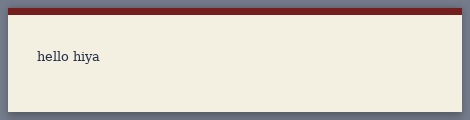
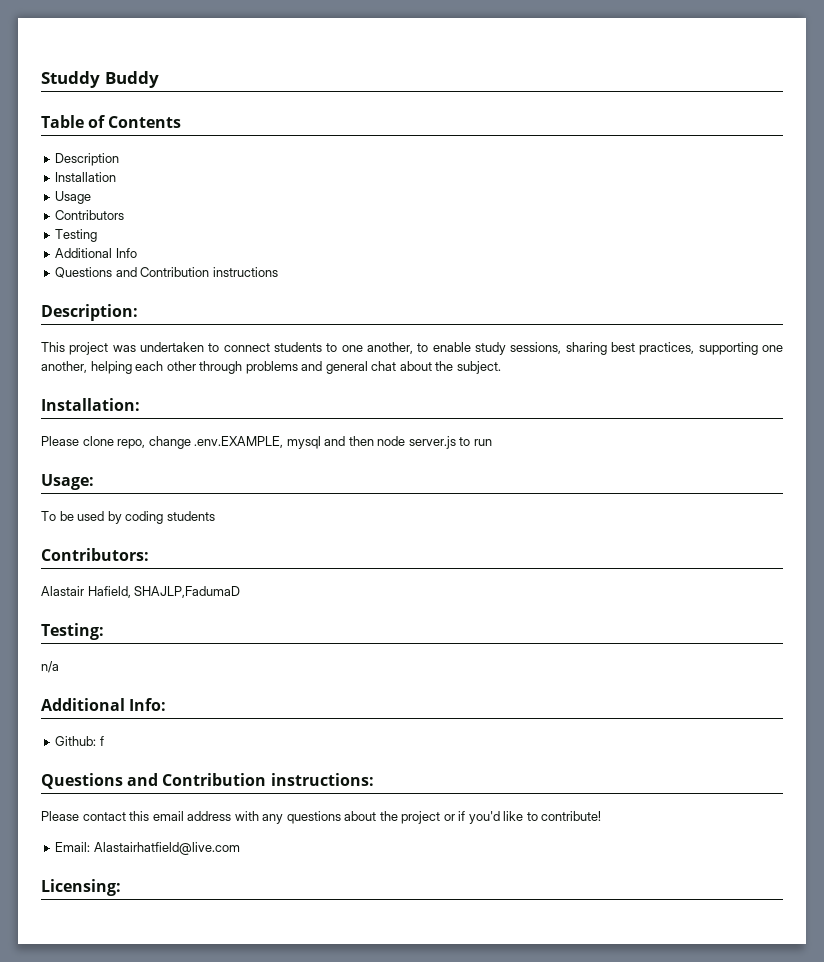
[37,51,100,64] hello hiya -> [41,71,159,88] [41,115,182,128] [55,153,120,166] [55,172,117,182] [55,191,92,204] [55,210,125,220] [55,229,98,242] [55,248,137,258] [55,267,278,278] [41,304,138,321] [41,342,784,355] [41,361,501,374] [41,398,140,411] [41,436,492,449] [41,474,94,490] [41,511,215,524] [41,548,149,561] [41,586,241,598] [41,623,104,640] [41,661,59,673] [41,698,167,711] [55,736,104,746] [41,773,374,789] [41,811,602,824] [55,842,240,855] [41,879,121,896] Studdy Buddy // Table of Contents // Description // Installation // Usage // Contributors // Testing // Additional Info // Questions and Contribution instructions // Description: // This project was undertaken to connect students to one another, to enable study sessions, sharing best practices, supporting one another, helping each other through problems and general chat about the subject. // Installation: // Please clone repo, change .env.EXAMPLE, mysql and then node server.js to run // Usage: // To be used by coding students // Contributors: // Alastair Hafield, SHAJLP,FadumaD // Testing: // n/a // Additional Info: // Github: f // Questions and Contribution instructions: // Please contact this email address with any questions about the project or if you'd like to contribute! // Email: Alastairhatfield@live.com // Licensing:

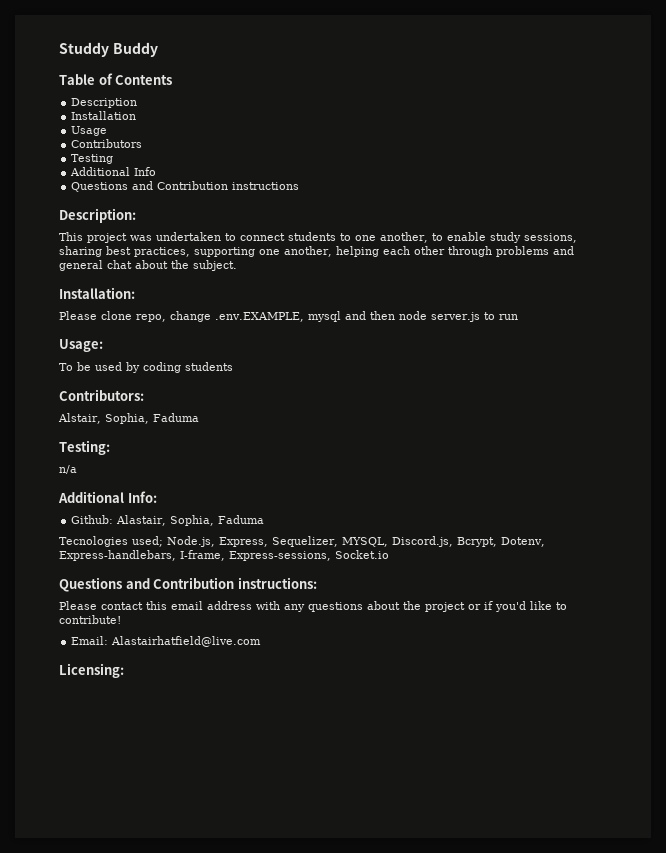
[41,586,241,598] Alastair Hafield, SHAJLP,FadumaD -> [58,413,199,424] Alstair, Sophia, Faduma
[99,736,104,746] f -> [116,515,265,526] [59,536,545,547] [59,550,389,561] Alastair, Sophia, Faduma // Tecnologies used; Node.js, Express, Sequelizer, MYSQL, Discord.js, Bcrypt, Dotenv, Express-handlebars, I-frame, Express-sessions, Socket.io

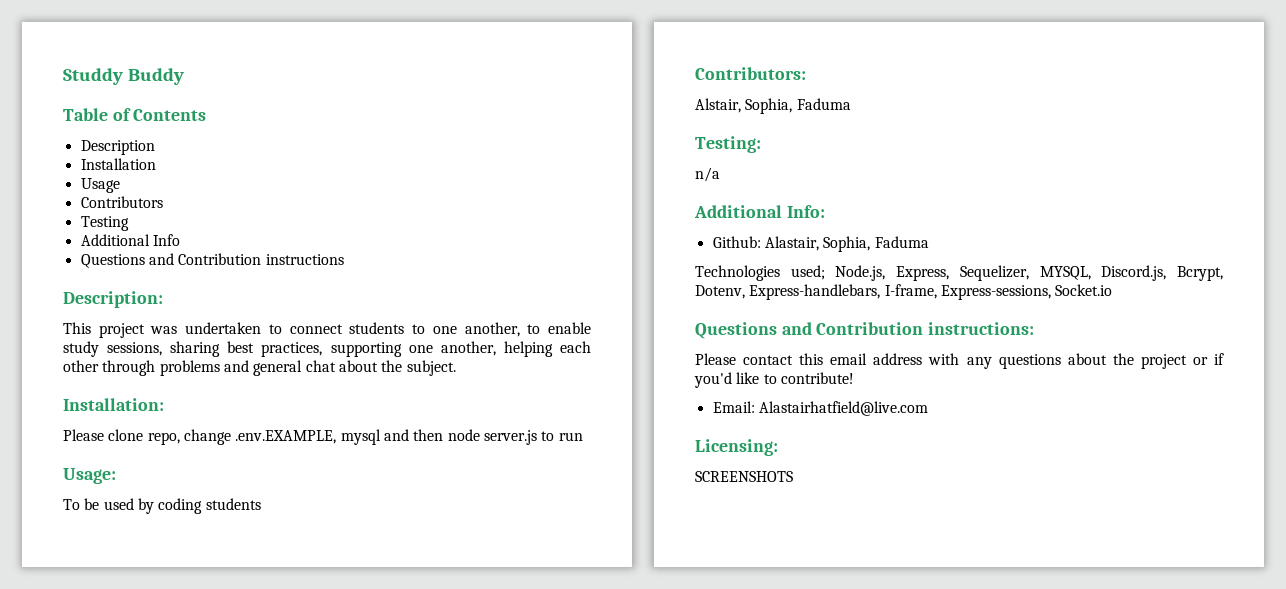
[59,536,128,547] Tecnologies -> [695,265,780,281] Technologies
(124, 670) none -> [695,471,793,482] // SCREENSHOTS

